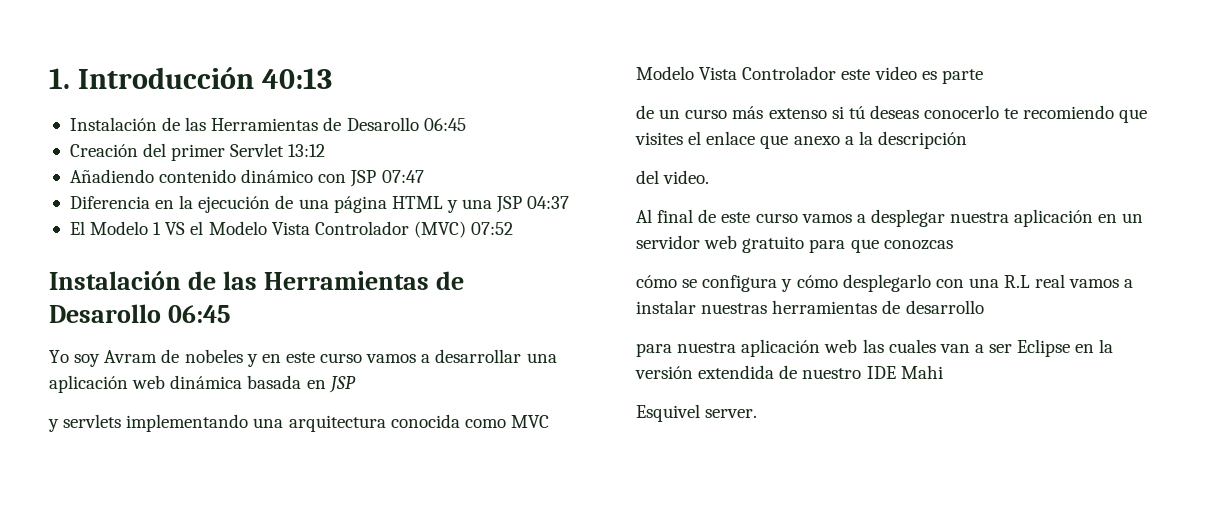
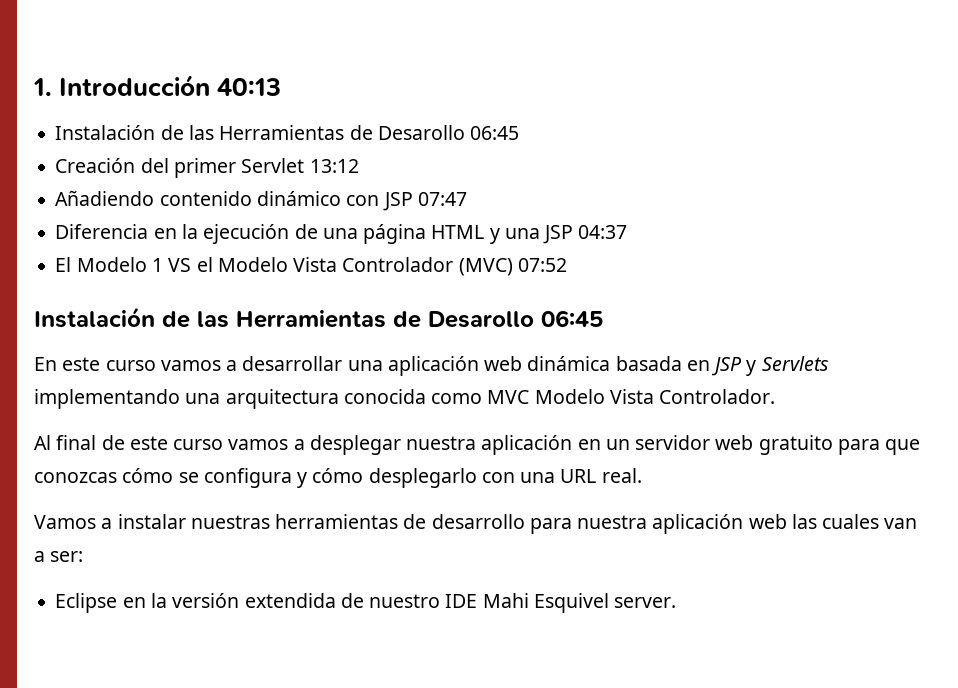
[49,349,281,367] Yo soy Avram de nobeles y en -> [34,357,57,371] En
[48,414,122,432] // y servlets -> [746,356,829,376] y Servlets
[742,66,983,84] [636,105,1148,123] [635,131,967,149] [636,170,710,184] Controlador este video es parte // de un curso más extenso si tú deseas conocerlo te recomiendo que visites el enlace que anexo a la descripción // del video. -> [659,389,776,404] Controlador.
(953, 245) // -> (117, 477) none
[1004,274,1120,288] R.L real vamos -> [560,468,642,483] [34,515,96,529] URL real. // Vamos
(984, 307) // -> (525, 521) none
[989,344,1013,353] ser -> [50,551,84,562] ser: //
(943, 372) // -> (529, 600) none

